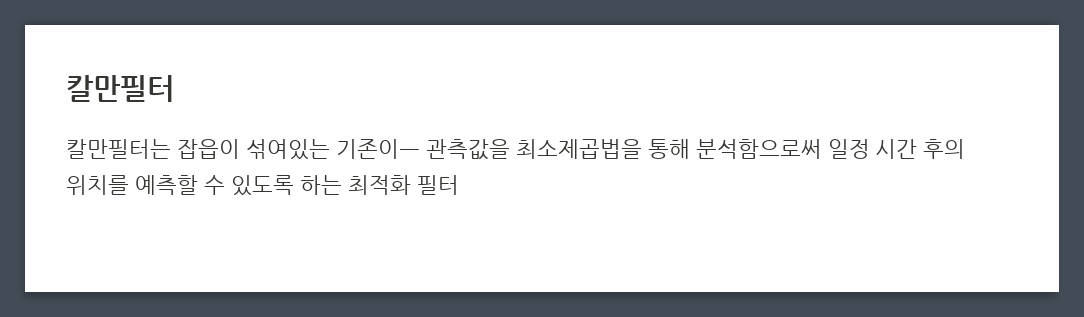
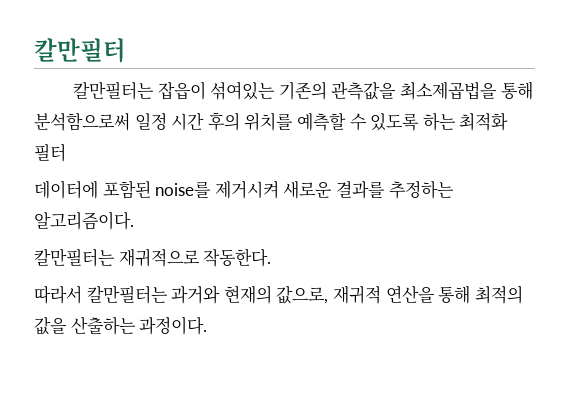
[335,139,420,159] 기존이ㅡ -> [278,81,327,100] 기존의
(459, 185) none -> [34,180,454,199] [34,211,134,230] [34,248,272,267] [34,285,523,304] [34,316,208,335] // 데이터에 포함된 noise를 제거시켜 새로운 결과를 추정하는 알고리즘이다. // 칼만필터는 재귀적으로 작동한다. // 따라서 칼만필터는 과거와 현재의 값으로, 재귀적 연산을 통해 최적의 값을 산출하는 과정이다.

